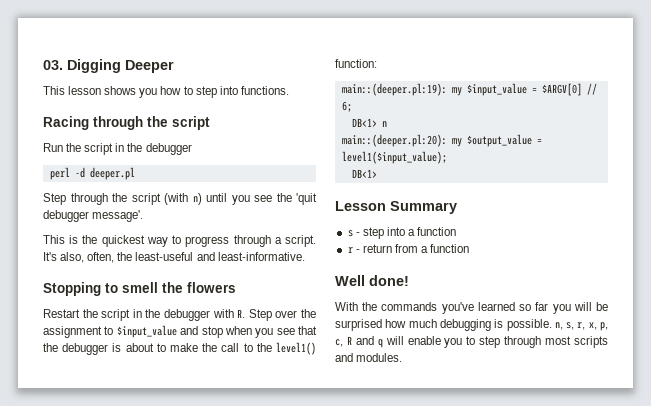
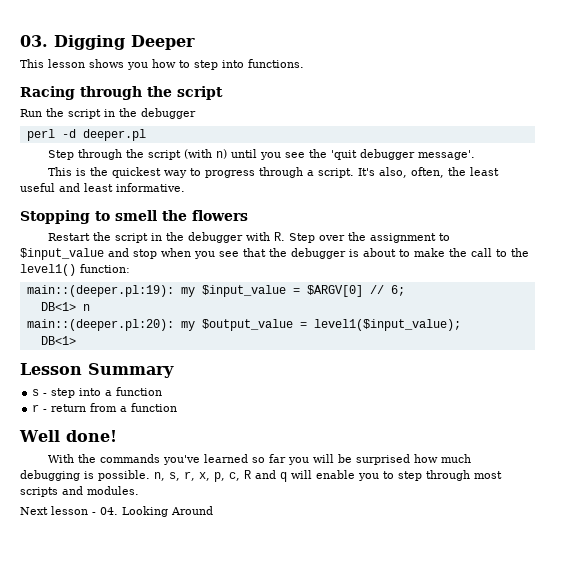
[135,252,305,261] least-useful and least-informative. -> [470,167,500,176] [20,183,185,192] least useful and least informative.
(403, 357) none -> [20,506,213,517] // Next lesson - 04. Looking Around

